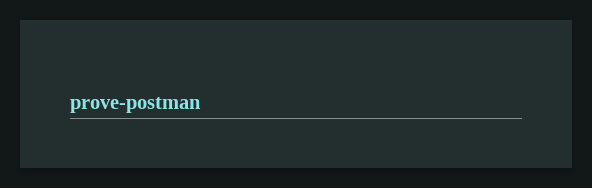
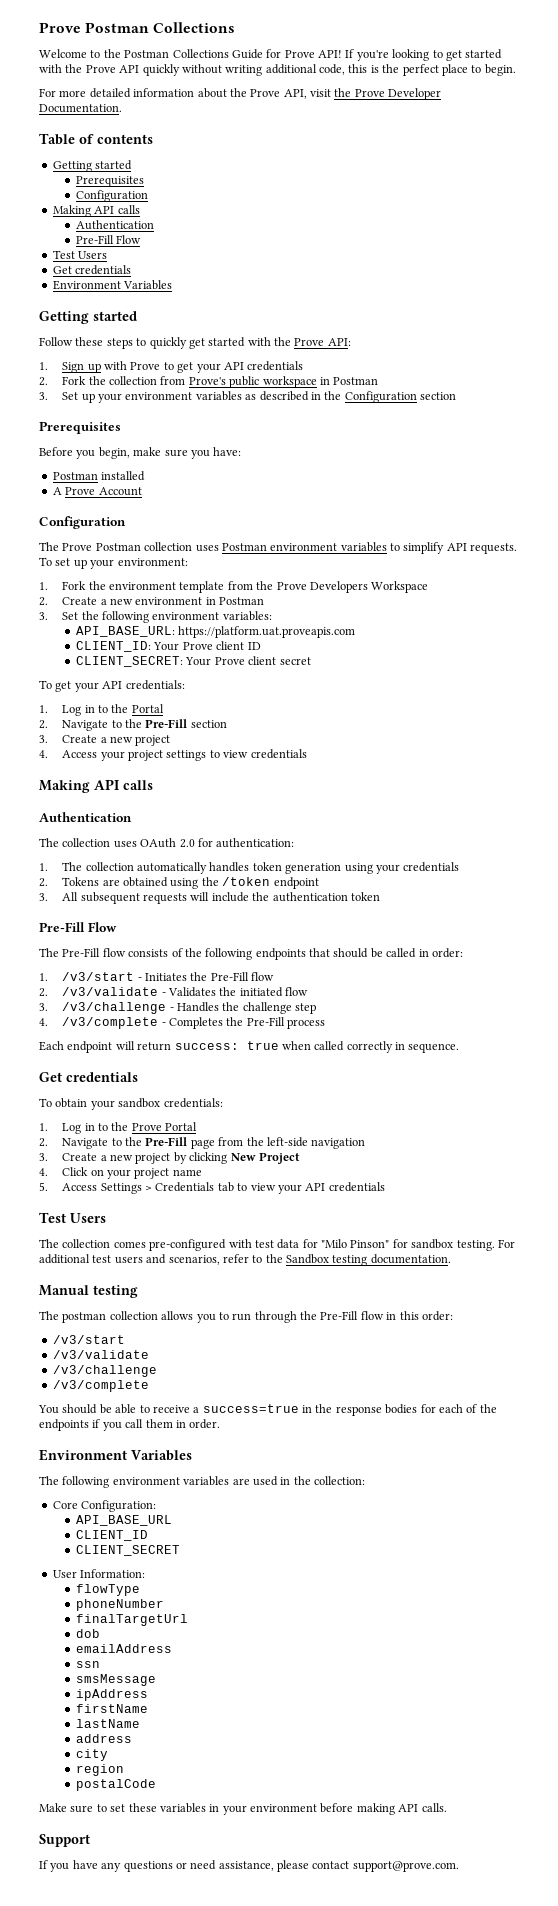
[70,97,201,113] prove-postman -> [39,22,236,33] [39,49,503,61] [39,64,516,76] [39,88,442,100] [39,104,122,113] [39,133,153,145] [52,160,133,172] [76,176,145,187] [76,190,149,202] [52,205,140,217] [76,220,155,230] [76,235,142,244] [52,250,108,259] [52,265,132,275] [52,280,173,290] [39,311,137,324] [39,337,351,349] [39,361,304,373] [39,376,379,388] [39,391,457,403] [39,421,121,434] [39,447,242,459] [52,471,146,481] [52,487,142,496] [39,516,126,529] [39,542,518,554] [39,557,188,569] [39,581,429,593] [39,597,265,606] [39,611,272,623] [76,626,356,638] [76,641,261,652] [76,656,311,667] [39,680,185,692] [39,704,164,716] [39,719,227,731] [39,735,171,746] [39,749,307,761] [39,779,153,793] [39,812,132,822] [39,838,295,848] [39,862,460,874] [39,877,319,889] [39,892,380,904] [39,922,117,932] [39,948,463,960] [39,972,275,981] [39,987,309,997] [39,1002,317,1014] [39,1017,326,1029] [39,1041,460,1053] [39,1072,138,1082] [39,1098,223,1110] [39,1122,198,1134] [39,1137,366,1149] [39,1152,300,1164] [39,1167,202,1179] [39,1182,385,1194] [39,1212,106,1223] [39,1239,515,1251] [39,1254,451,1266] [39,1285,138,1298] [39,1311,453,1323] [52,1335,125,1344] [52,1350,149,1359] [52,1365,157,1377] [52,1380,149,1392] [38,1404,497,1416] [39,1419,221,1431] [39,1449,192,1461] [39,1476,365,1488] [52,1500,157,1512] [76,1515,173,1526] [76,1530,149,1541] [76,1545,181,1556] [52,1569,146,1578] [76,1584,141,1596] [76,1599,165,1611] [76,1614,189,1626] [76,1629,101,1638] [76,1644,173,1653] [76,1661,101,1668] [76,1674,157,1686] [76,1689,149,1701] [76,1704,149,1713] [76,1719,141,1728] [76,1734,133,1743] [76,1749,109,1761] [76,1764,125,1776] [76,1779,157,1791] [39,1803,447,1815] [39,1834,90,1847] [39,1860,459,1872] Prove Postman Collections // Welcome to the Postman Collections Guide for Prove API! If you're looking to get started with the Prove API quickly without writing additional code, this is the perfect place to begin. // For more detailed information about the Prove API, visit the Prove Developer Documentation. // Table of contents // Getting started // Prerequisites // Configuration // Making API calls // Authentication // Pre-Fill Flow // Test Users // Get credentials // Environment Variables // Getting started // Follow these steps to quickly get started with the Prove API: // 1. Sign up with Prove to get your API credentials // 2. Fork the collection from Prove's public workspace in Postman // 3. Set up your environment variables as described in the Configuration section // Prerequisites // Before you begin, make sure you have: // Postman installed // A Prove Account // Configuration // The Prove Postman collection uses Postman environment variables to simplify API requests. To set up your environment: // 1. Fork the environment template from the Prove Developers Workspace // 2. Create a new environment in Postman // 3. Set the following environment variables: // API_BASE_URL: https://platform.uat.proveapis.com // CLIENT_ID: Your Prove client ID // CLIENT_SECRET: Your Prove client secret // To get your API credentials: // 1. Log in to the Portal // 2. Navigate to the Pre-Fill section // 3. Create a new project // 4. Access your project settings to view credentials // Making API calls // Authentication // The collection uses OAuth 2.0 for authentication: // 1. The collection automatically handles token generation using your credentials // 2. Tokens are obtained using the /token endpoint // 3. All subsequent requests will include the authentication token // Pre-Fill Flow // The Pre-Fill flow consists of the following endpoints that should be called in order: // 1. /v3/start - Initiates the Pre-Fill flow // 2. /v3/validate - Validates the initiated flow // 3. /v3/challenge - Handles the challenge step // 4. /v3/complete - Completes the Pre-Fill process // Each endpoint will return success: true when called correctly in sequence. // Get credentials // To obtain your sandbox credentials: // 1. Log in to the Prove Portal // 2. Navigate to the Pre-Fill page from the left-side navigation // 3. Create a new project by clicking New Project // 4. Click on your project name // 5. Access Settings > Credentials tab to view your API credentials // Test Users // The collection comes pre-configured with test data for "Milo Pinson" for sandbox testing. For additional test users and scenarios, refer to the Sandbox testing documentation. // Manual testing // The postman collection allows you to run through the Pre-Fill flow in this order: // /v3/start // /v3/validate // /v3/challenge // /v3/complete // You should be able to receive a success=true in the response bodies for each of the endpoints if you call them in order. // Environment Variables // The following environment variables are used in the collection: // Core Configuration: // API_BASE_URL // CLIENT_ID // CLIENT_SECRET // User Information: // flowType // phoneNumber // finalTargetUrl // dob // emailAddress // ssn // smsMessage // ipAddress // firstName // lastName // address // city // region // postalCode // Make sure to set these variables in your environment before making API calls. // Support // If you have any questions or need assistance, please contact support@prove.com.

